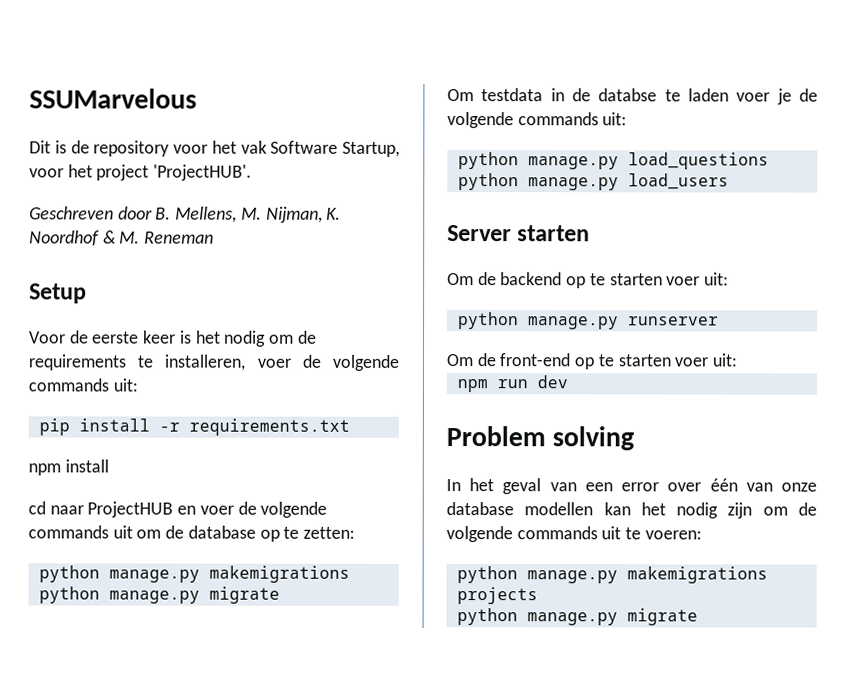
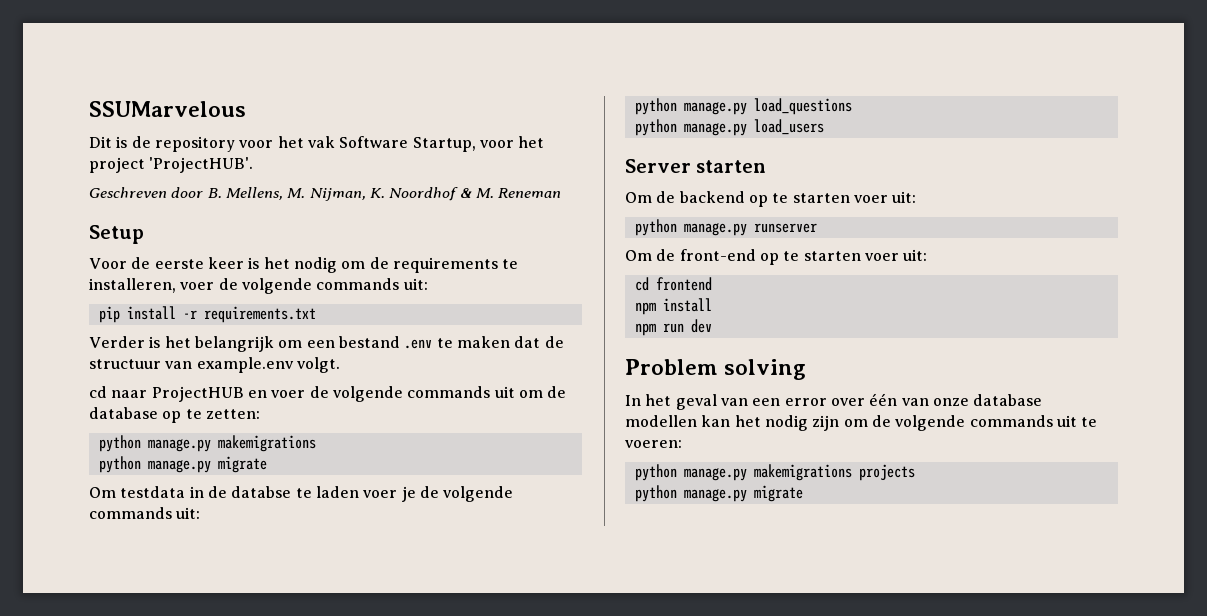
[28,459,109,476] npm install -> [89,336,564,352] [89,357,340,373] Verder is het belangrijk om een bestand .env te maken dat de structuur van example.env volgt.
(738, 360) none -> [634,277,712,291] [634,298,712,315] // cd frontend // npm install

